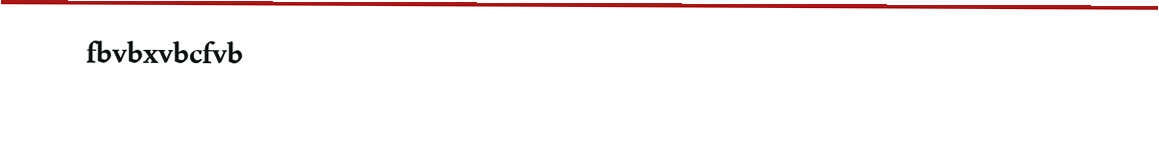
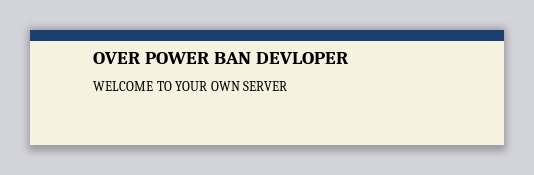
[86,40,244,64] fbvbxvbcfvb -> [93,52,348,64] [93,81,288,91] OVER POWER BAN DEVLOPER // WELCOME TO YOUR OWN SERVER

